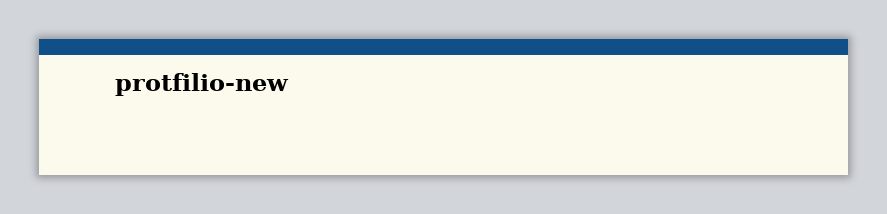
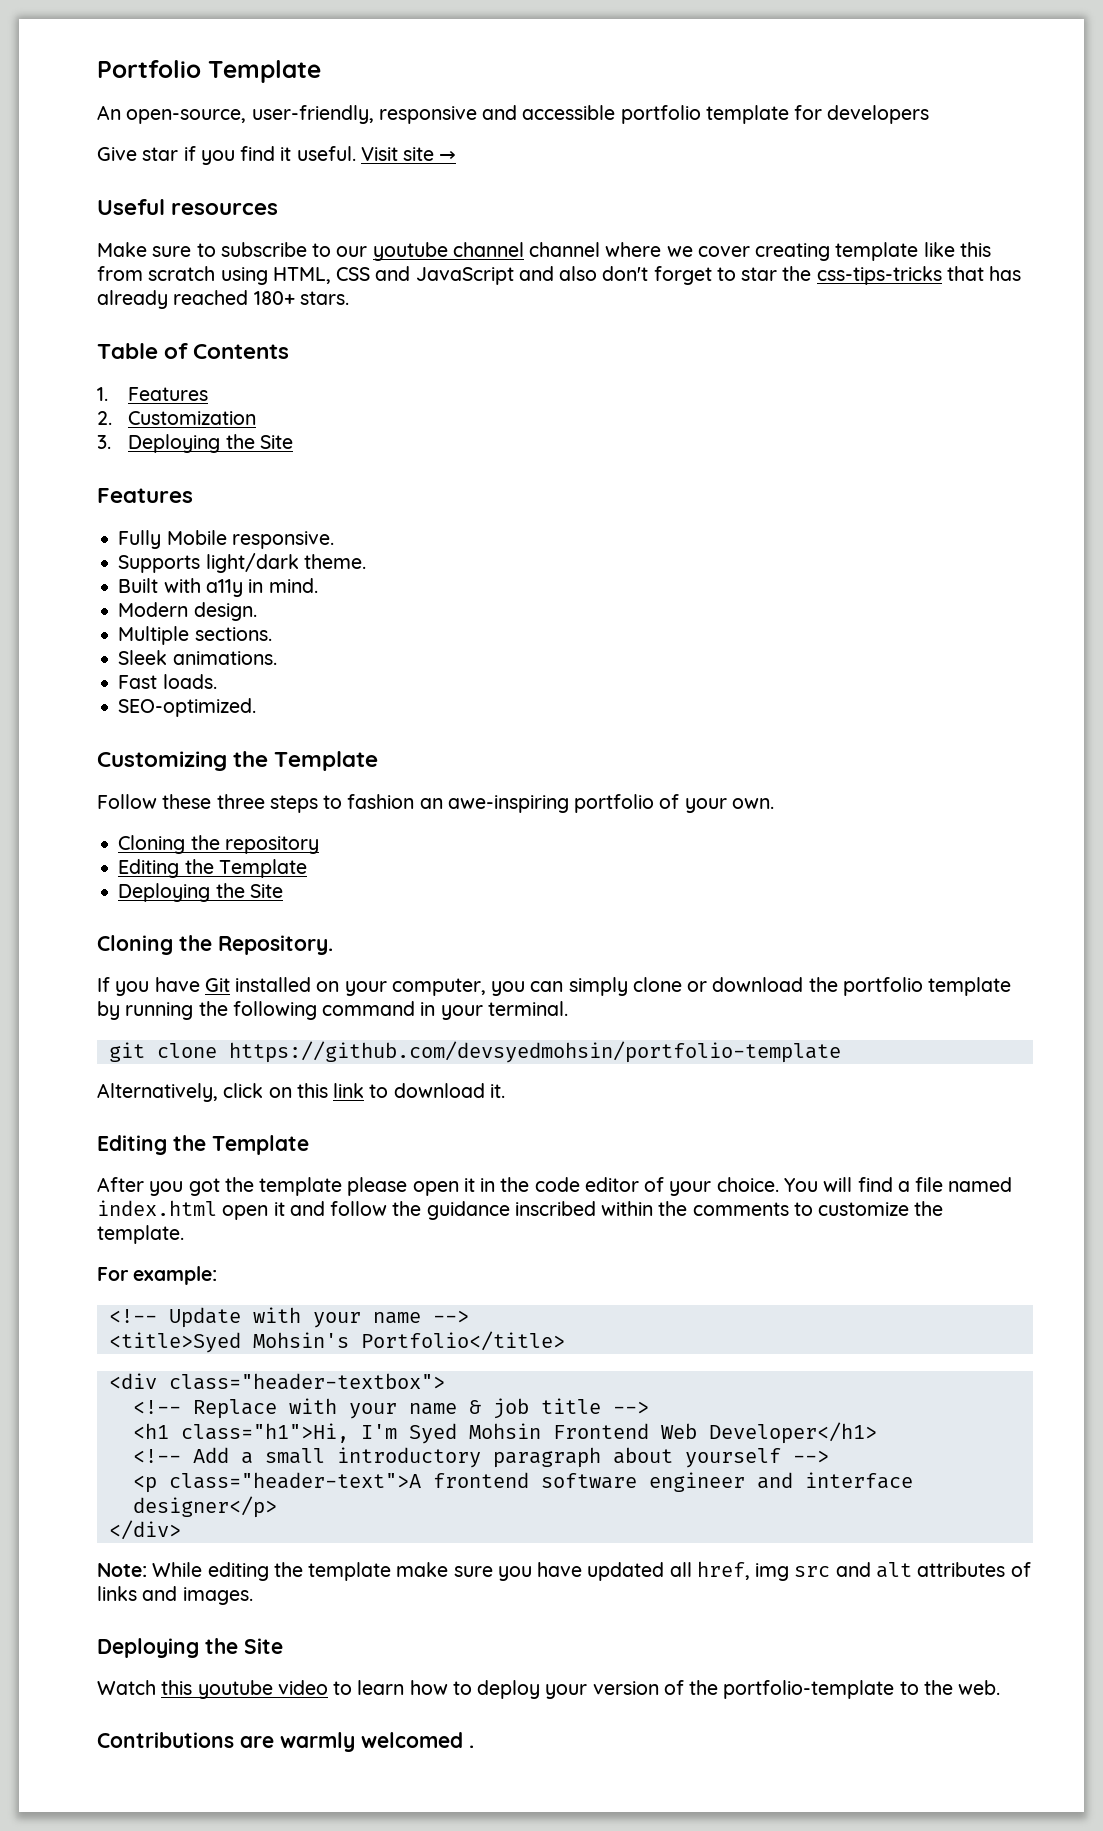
[115,73,289,96] protfilio-new -> [97,60,321,83] [97,105,930,124] [97,146,457,165] [97,199,279,215] [97,242,991,261] [97,266,1022,285] [97,290,349,309] [97,343,290,359] [97,387,209,401] [97,411,257,425] [97,434,293,453] [97,488,193,503] [118,530,334,549] [118,553,366,573] [118,578,318,597] [118,602,257,621] [118,626,272,645] [118,650,277,665] [118,674,217,689] [118,698,257,717] [97,751,379,771] [97,794,774,813] [118,835,319,854] [118,859,307,878] [118,883,283,902] [97,935,333,955] [97,977,1012,996] [97,1001,568,1020] [108,1041,841,1063] [97,1083,505,1102] [97,1135,309,1155] [97,1177,1013,1196] [97,1200,944,1220] [97,1225,184,1244] [97,1266,218,1285] [108,1307,469,1328] [108,1331,565,1353] [108,1373,445,1390] [132,1398,649,1419] [132,1422,877,1444] [132,1447,829,1468] [132,1472,913,1493] [132,1496,277,1518] [108,1520,181,1540] [97,1561,1031,1581] [97,1586,253,1605] [97,1638,283,1658] [97,1680,1001,1699] [97,1732,474,1752] Portfolio Template // An open-source, user-friendly, responsive and accessible portfolio template for developers // Give star if you find it useful. Visit site → // Useful resources // Make sure to subscribe to our youtube channel channel where we cover creating template like this from scratch using HTML, CSS and JavaScript and also don't forget to star the css-tips-tricks that has already reached 180+ stars. // Table of Contents // 1. Features // 2. Customization // 3. Deploying the Site // Features // Fully Mobile responsive. // Supports light/dark theme. // Built with a11y in mind. // Modern design. // Multiple sections. // Sleek animations. // Fast loads. // SEO-optimized. // Customizing the Template // Follow these three steps to fashion an awe-inspiring portfolio of your own. // Cloning the repository // Editing the Template // Deploying the Site // Cloning the Repository. // If you have Git installed on your computer, you can simply clone or download the portfolio template by running the following command in your terminal. // git clone https://github.com/devsyedmohsin/portfolio-template // Alternatively, click on this link to download it. // Editing the Template // After you got the template please open it in the code editor of your choice. You will find a file named index.html open it and follow the guidance inscribed within the comments to customize the template. // For example: // <!-- Update with your name --> // <title>Syed Mohsin's Portfolio</title> // <div class="header-textbox"> // <!-- Replace with your name & job title --> // <h1 class="h1">Hi, I'm Syed Mohsin Frontend Web Developer</h1> // <!-- Add a small introductory paragraph about yourself --> // <p class="header-text">A frontend software engineer and interface designer</p> // </div> // Note: While editing the template make sure you have updated all href, img src and alt attributes of links and images. // Deploying the Site // Watch this youtube video to learn how to deploy your version of the portfolio-template to the web. // Contributions are warmly welcomed .

